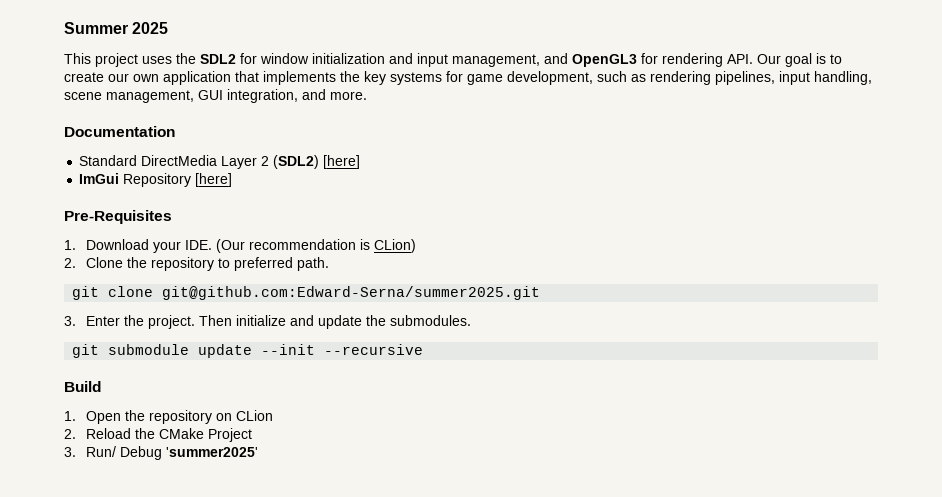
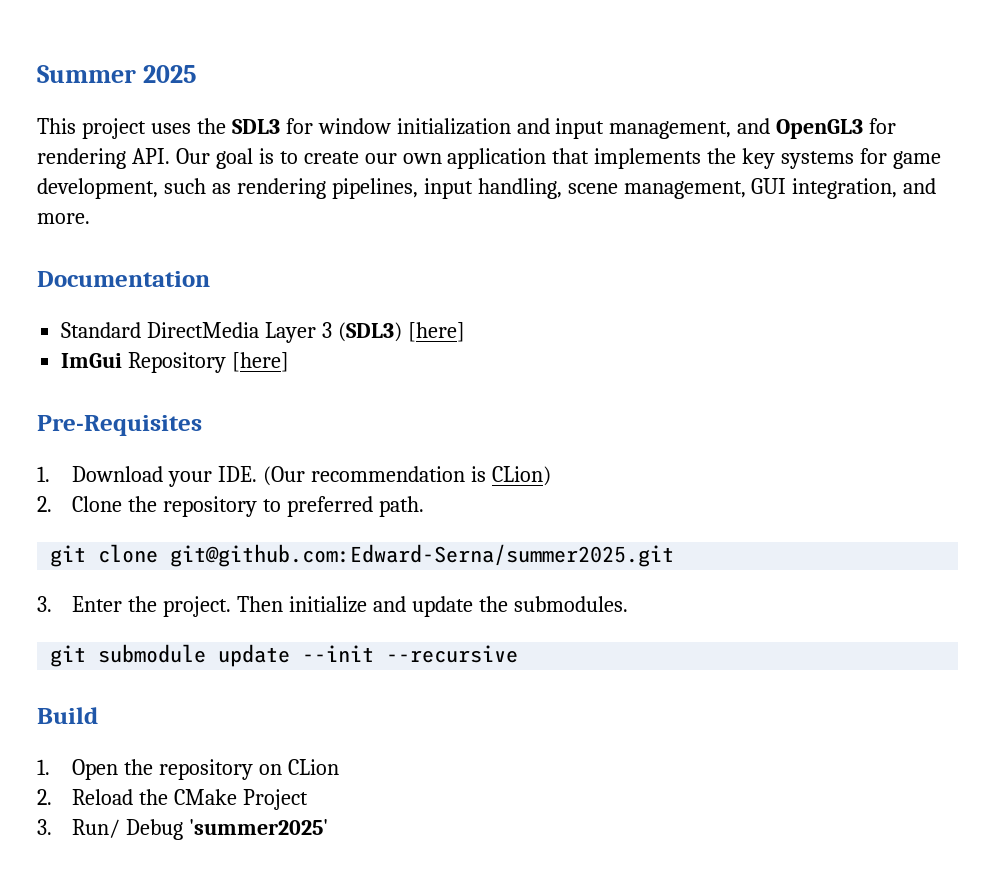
[200,54,236,64] SDL2 -> [231,119,280,134] SDL3
[261,155,320,169] 2 (SDL2) -> [322,322,402,342] 3 (SDL3)

